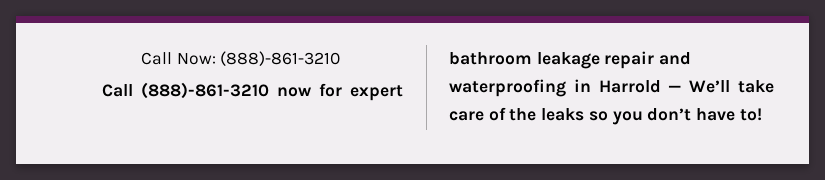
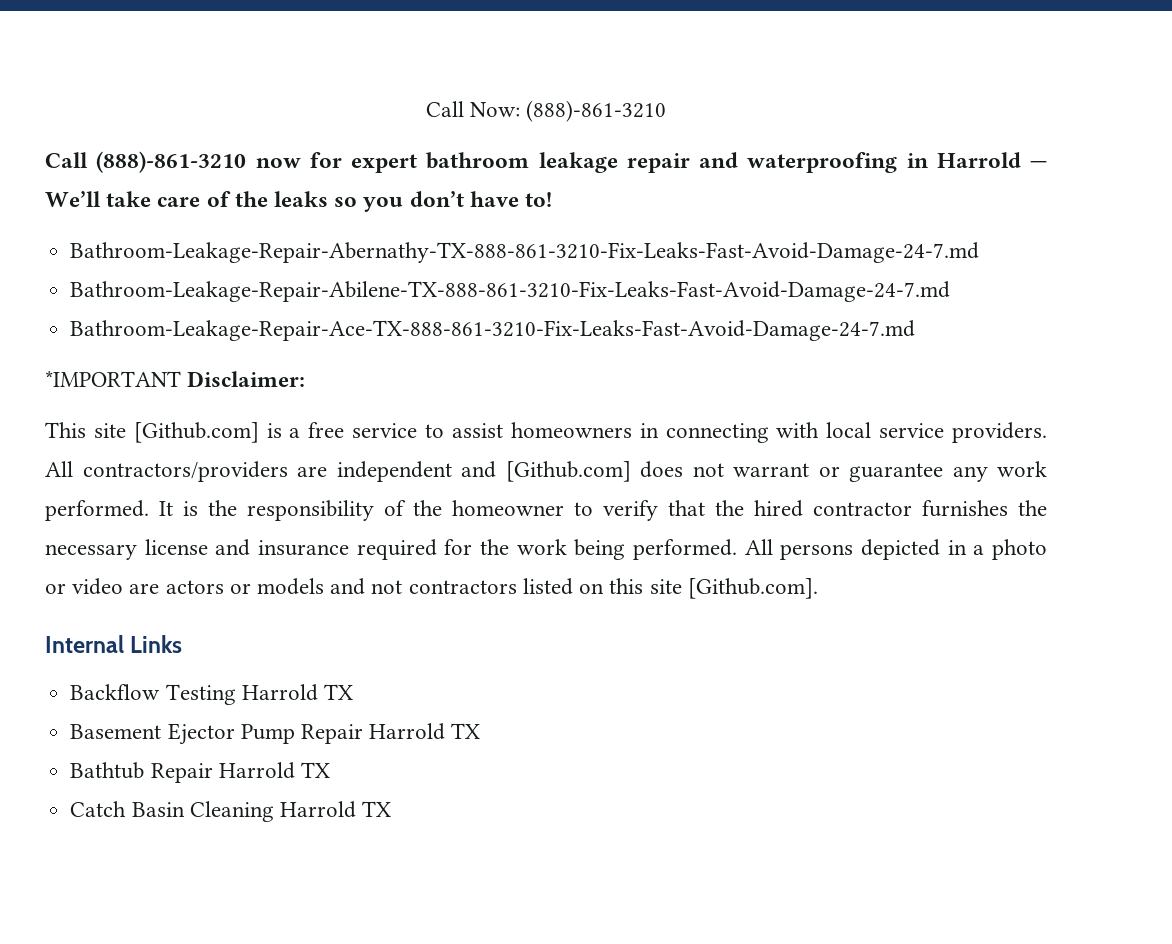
(762, 114) none -> [70,242,980,263] [70,281,951,302] [70,320,916,341] [45,370,306,387] [45,422,1047,443] [45,461,1047,482] [45,500,1047,521] [45,539,1047,560] [45,578,818,599] [45,635,183,653] [70,684,353,705] [70,723,481,745] [70,762,330,783] [70,801,392,822] // Bathroom-Leakage-Repair-Abernathy-TX-888-861-3210-Fix-Leaks-Fast-Avoid-Damage-24-7.md // Bathroom-Leakage-Repair-Abilene-TX-888-861-3210-Fix-Leaks-Fast-Avoid-Damage-24-7.md // Bathroom-Leakage-Repair-Ace-TX-888-861-3210-Fix-Leaks-Fast-Avoid-Damage-24-7.md // *IMPORTANT Disclaimer: // This site [Github.com] is a free service to assist homeowners in connecting with local service providers. All contractors/providers are independent and [Github.com] does not warrant or guarantee any work performed. It is the responsibility of the homeowner to verify that the hired contractor furnishes the necessary license and insurance required for the work being performed. All persons depicted in a photo or video are actors or models and not contractors listed on this site [Github.com]. // Internal Links // Backflow Testing Harrold TX // Basement Ejector Pump Repair Harrold TX // Bathtub Repair Harrold TX // Catch Basin Cleaning Harrold TX

